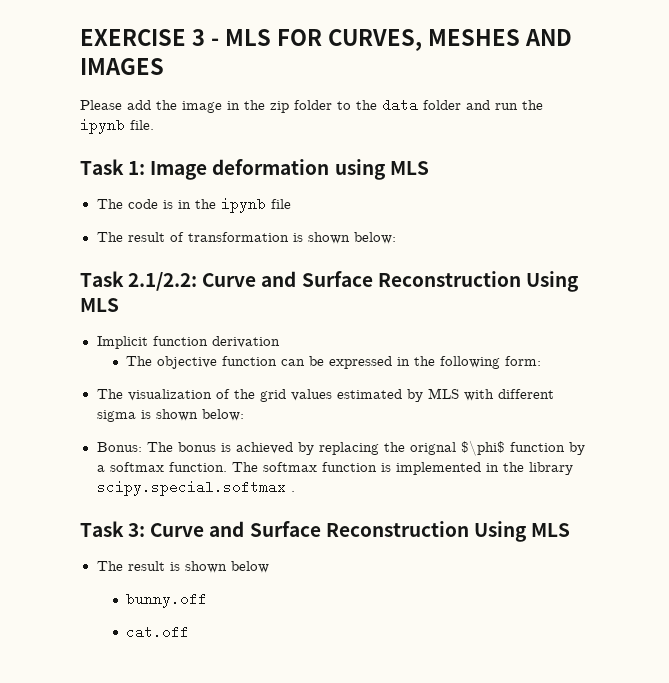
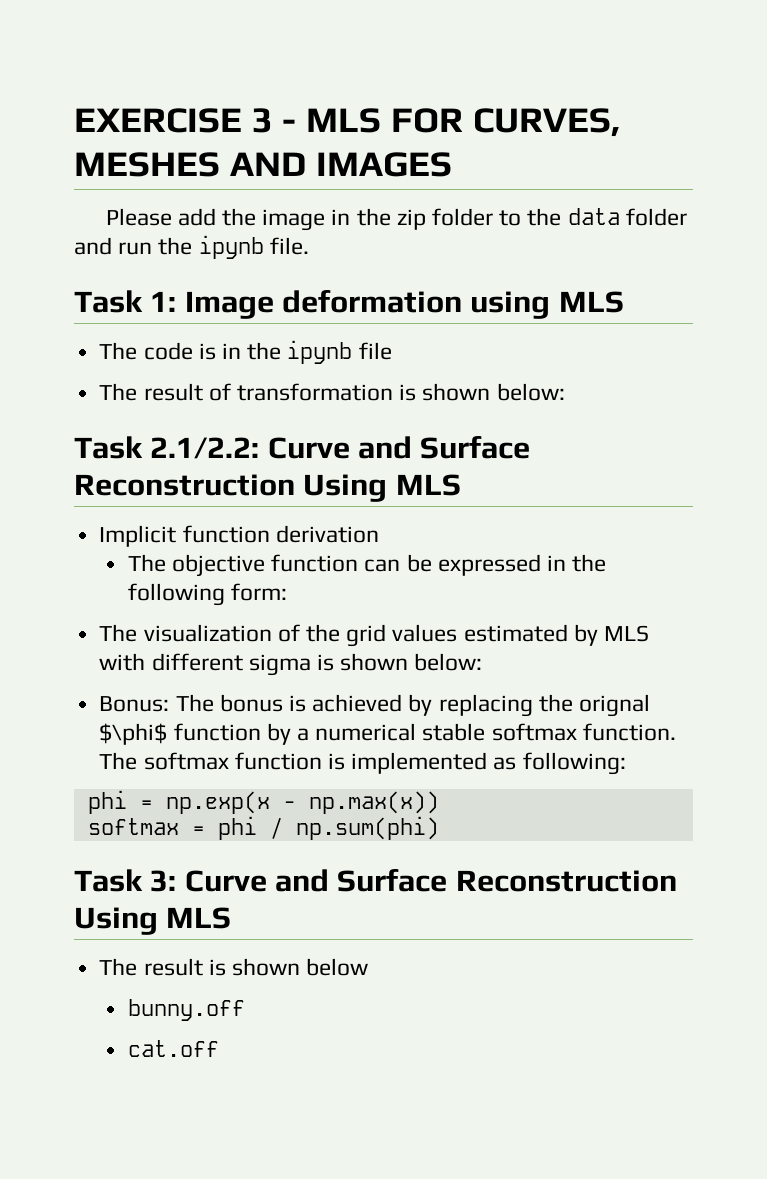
(105, 468) none -> [315,723,486,741] numerical stable
[485,462,573,475] [96,480,295,496] in the library scipy.special.softmax . -> [493,752,626,775] [87,790,439,814] [87,816,439,840] as following: // phi = np.exp(x - np.max(x)) // softmax = phi / np.sum(phi)

